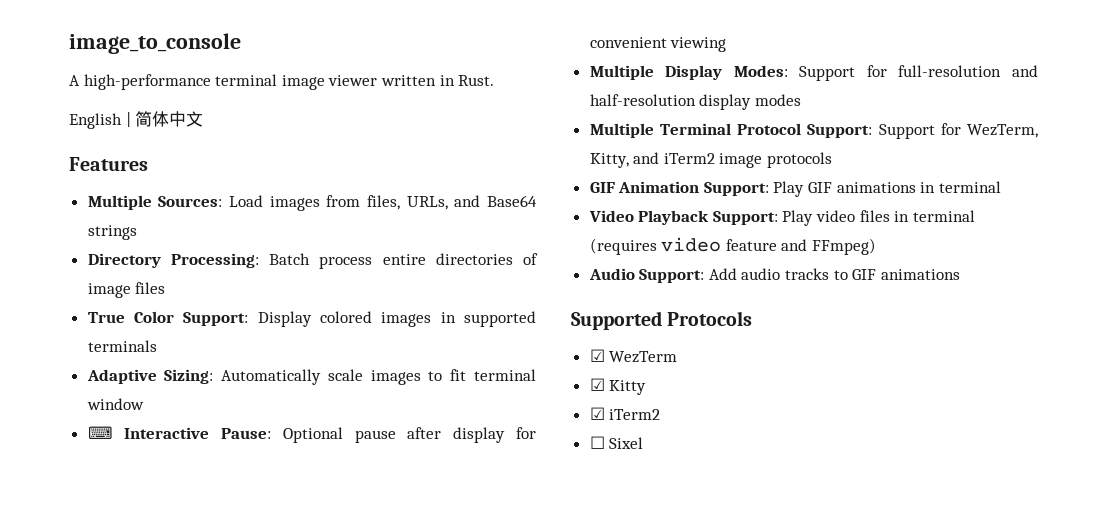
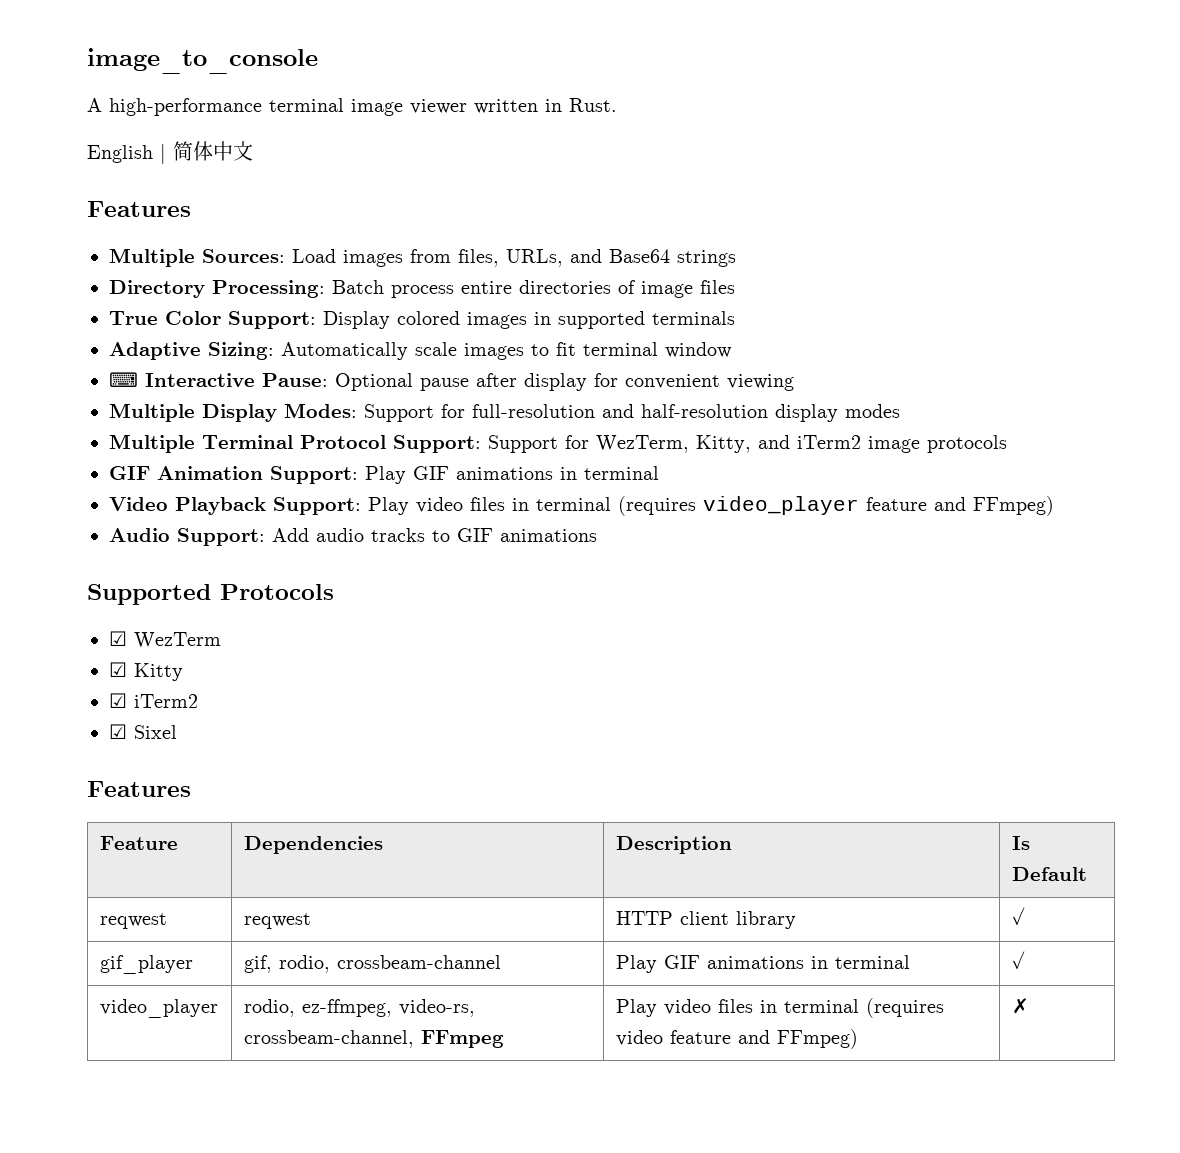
[661,237,722,252] video -> [703,496,859,515] video_player
[589,436,605,449] ☐ -> [109,724,127,739] ☑
(644, 443) none -> [87,781,191,797] [99,836,178,850] [243,836,383,854] [615,836,732,854] [1011,836,1030,850] [1011,867,1087,881] [99,913,167,929] [243,913,311,929] [615,911,796,929] [1011,907,1025,925] [99,955,193,974] [243,955,501,973] [615,955,910,973] [1011,951,1025,969] [99,999,218,1018] [243,999,475,1017] [243,1030,504,1048] [615,998,944,1018] [615,1029,858,1049] [1011,998,1029,1014] // Features // Feature | Dependencies | Description | Is Default // reqwest | reqwest | HTTP client library | ✓ // gif_player | gif, rodio, crossbeam-channel | Play GIF animations in terminal | ✓ // video_player | rodio, ez-ffmpeg, video-rs, crossbeam-channel, FFmpeg | Play video files in terminal (requires video feature and FFmpeg) | ✗

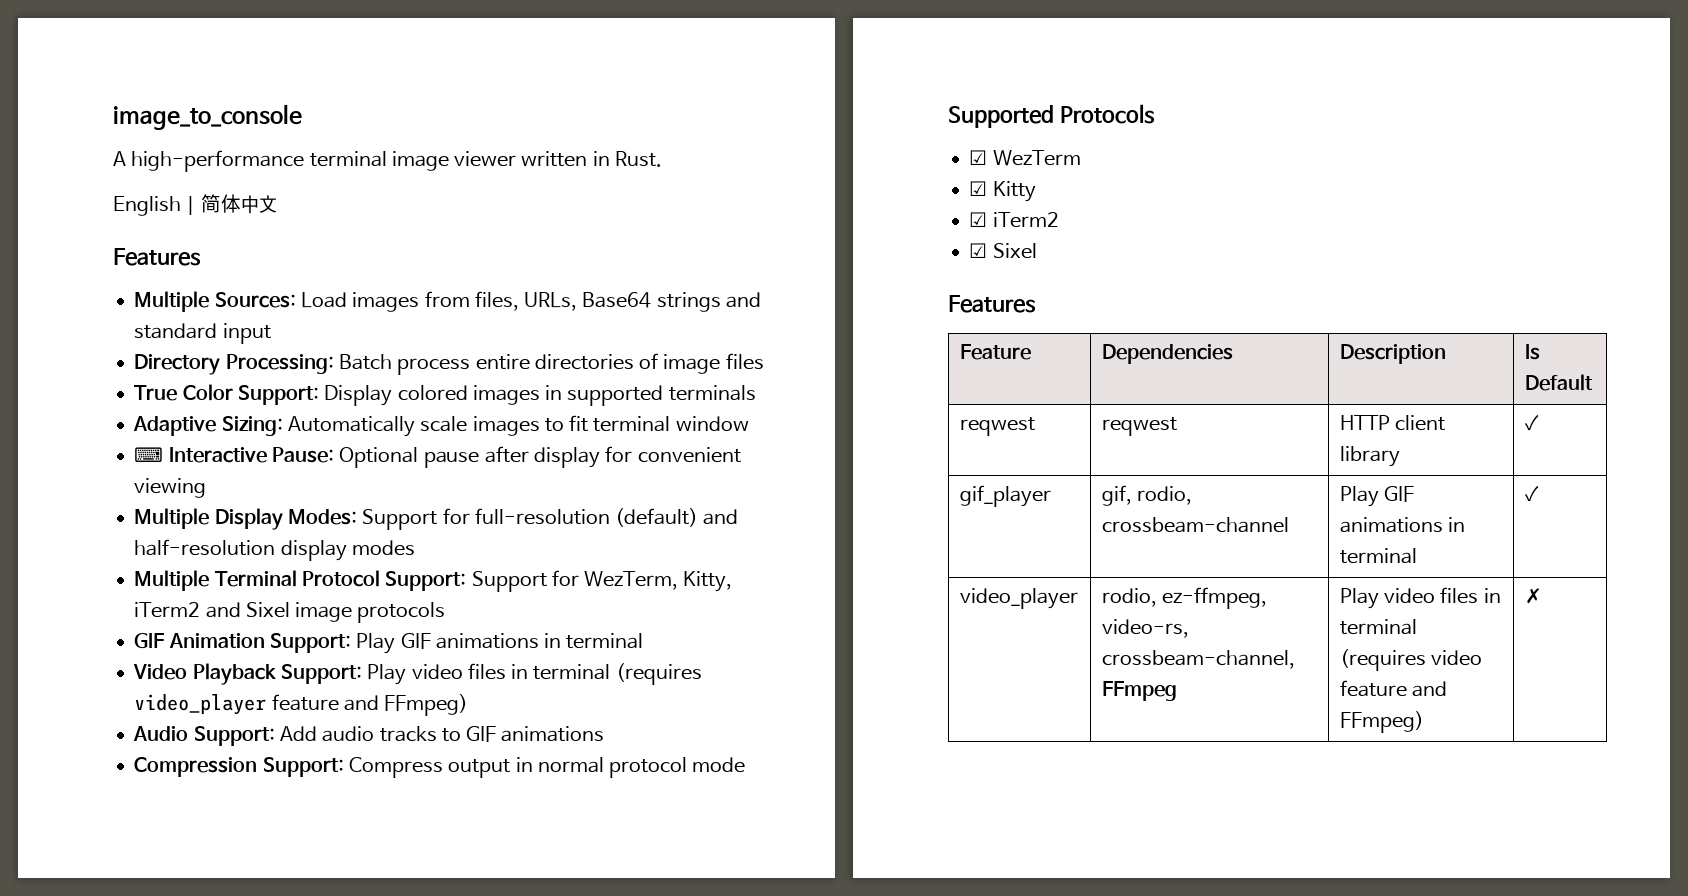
[570,249,602,263] and -> (578, 301) none
(736, 258) none -> [725,292,761,308] [134,323,271,344] and standard input
(595, 411) none -> [615,508,699,527] (default)
[758,435,861,449] and iTerm2 -> [134,602,290,618] iTerm2 and Sixel
(597, 535) none -> [134,757,746,778] // Compression Support: Compress output in normal protocol mode

